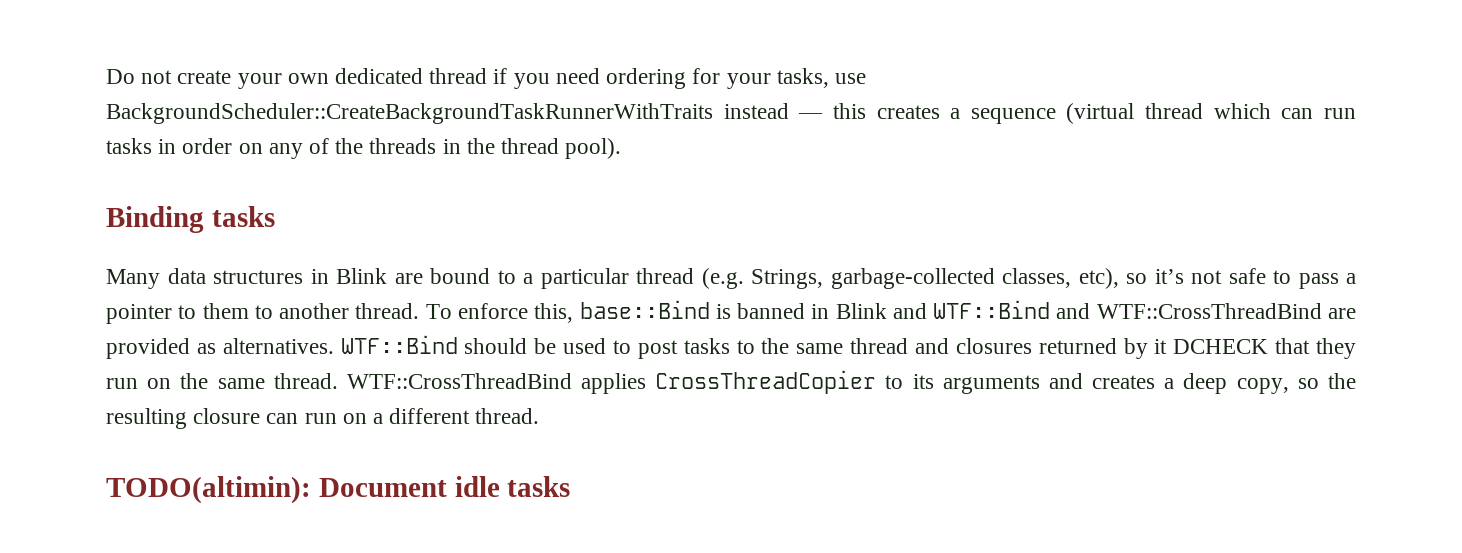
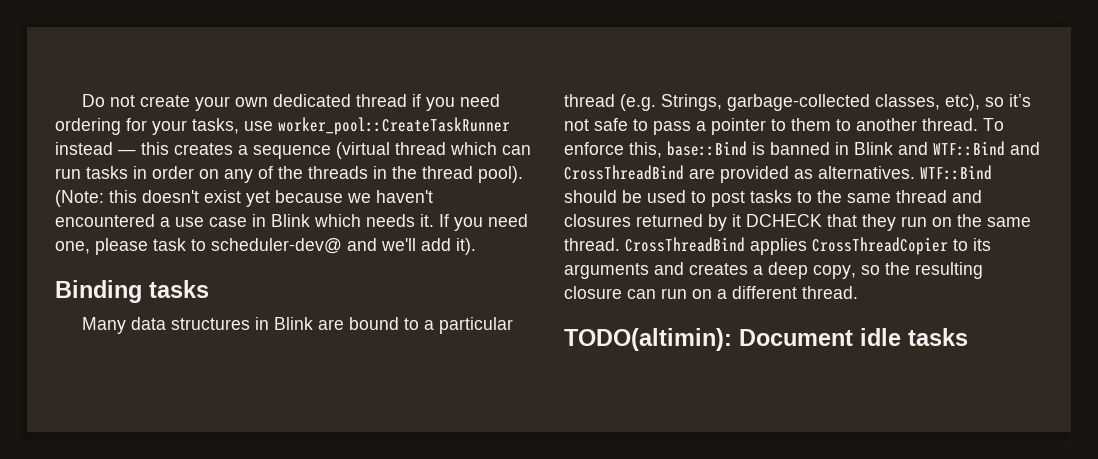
[106,103,713,124] BackgroundScheduler::CreateBackgroundTaskRunnerWithTraits -> [278,117,510,135] worker_pool::CreateTaskRunner
(622, 148) none -> [55,190,433,207] [55,214,528,231] [55,238,476,255] (Note: this doesn't exist yet because we haven't encountered a use case in Blink which needs it. If you need one, please task to scheduler-dev@ and we'll add it).
[1096,303,1322,319] WTF::CrossThreadBind -> [564,165,684,180] CrossThreadBind
[346,373,572,389] WTF::CrossThreadBind -> [625,237,745,252] CrossThreadBind

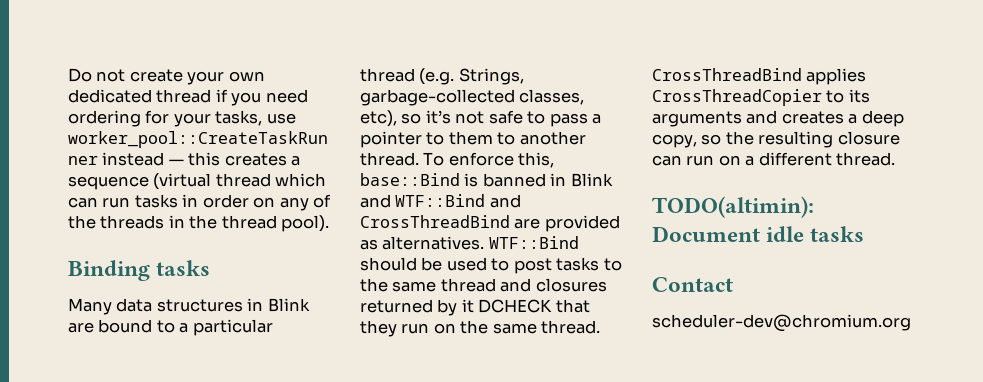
[55,190,433,207] [55,214,528,231] [55,238,476,255] (Note: this doesn't exist yet because we haven't encountered a use case in Blink which needs it. If you need one, please task to scheduler-dev@ and we'll add it). -> (330, 223) none
(968, 337) none -> [652,277,733,292] [652,314,911,332] // Contact // scheduler-dev@chromium.org

